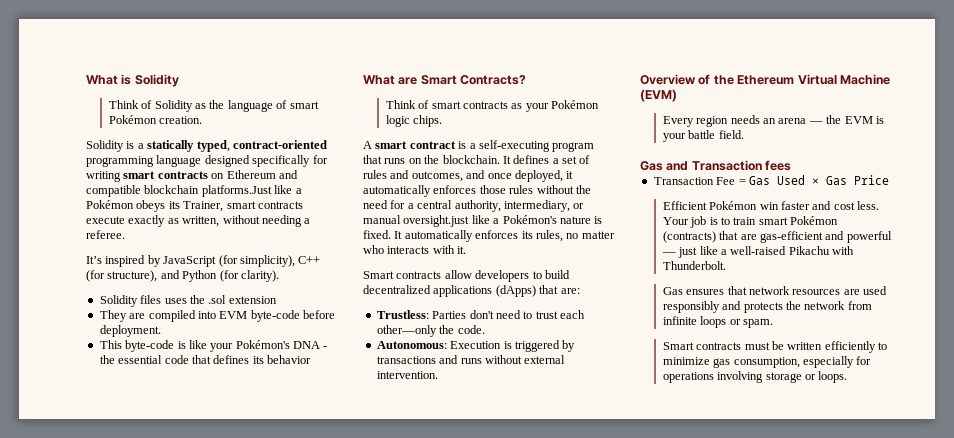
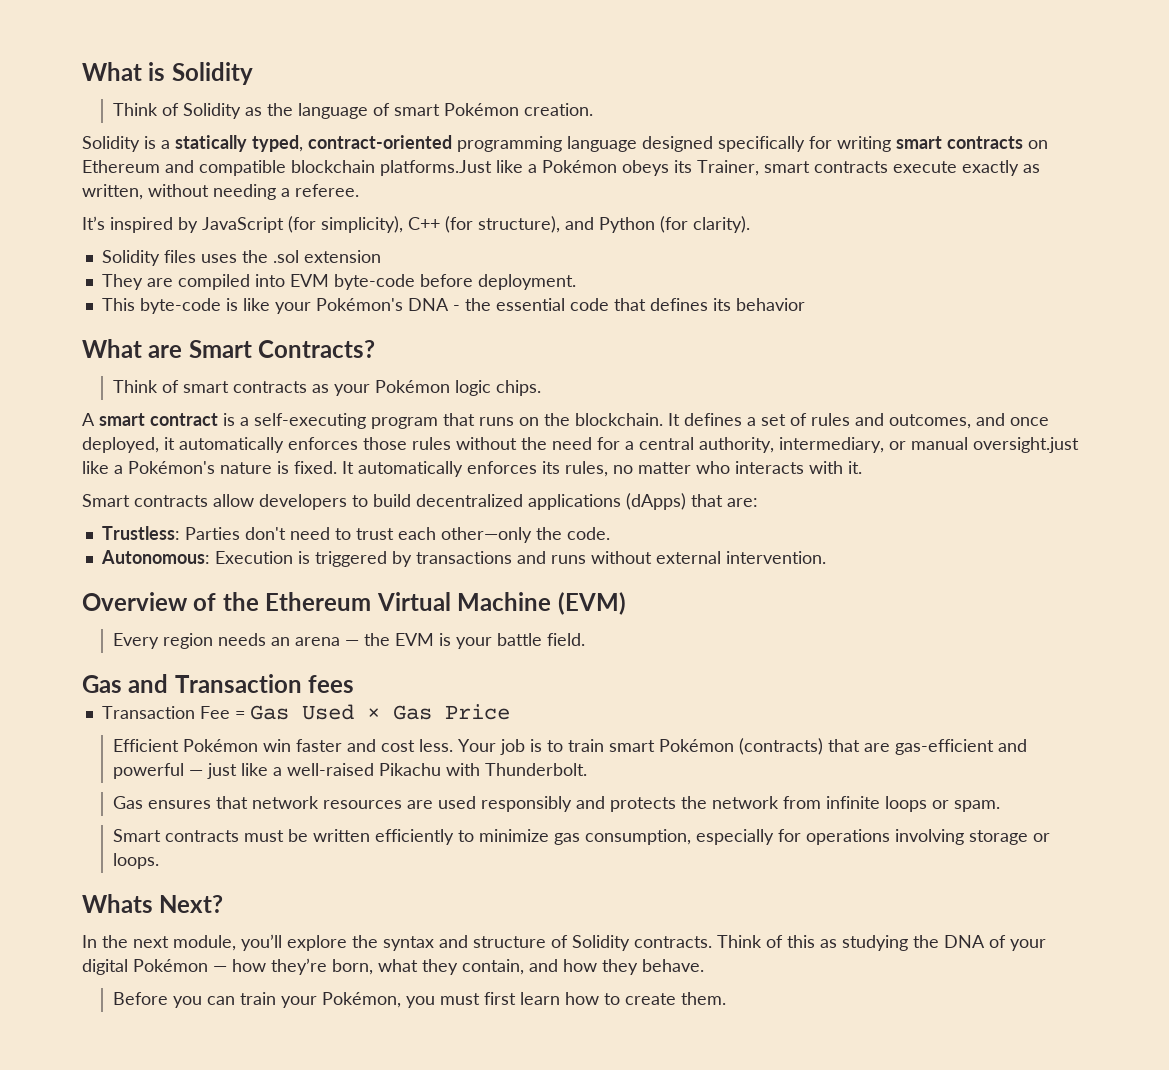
(848, 377) none -> [82,894,224,913] [82,934,1046,951] [82,958,704,975] [113,992,727,1008] // Whats Next? // In the next module, you’ll explore the syntax and structure of Solidity contracts. Think of this as studying the DNA of your digital Pokémon — how they’re born, what they contain, and how they behave. // Before you can train your Pokémon, you must first learn how to create them.

